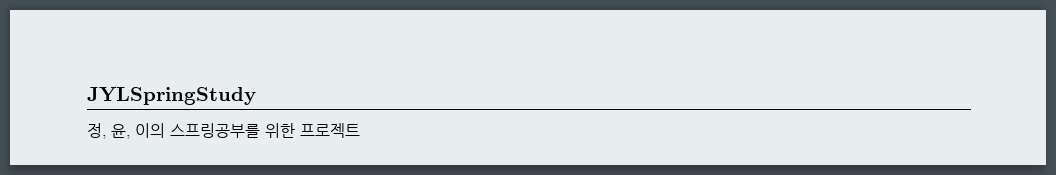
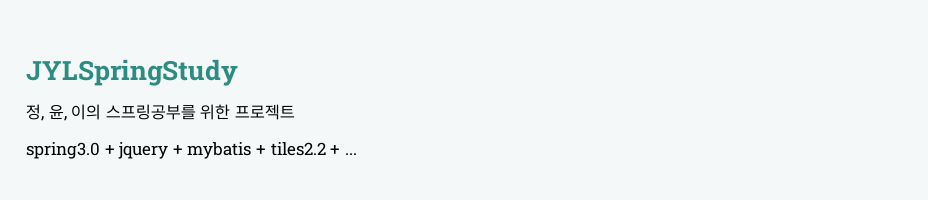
(360, 130) none -> [26,142,357,159] // spring3.0 + jquery + mybatis + tiles2.2 + ...

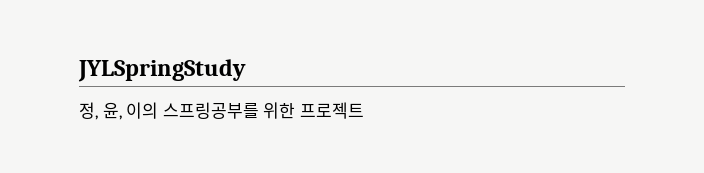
[26,142,357,159] // spring3.0 + jquery + mybatis + tiles2.2 + ... -> (364, 110) none

